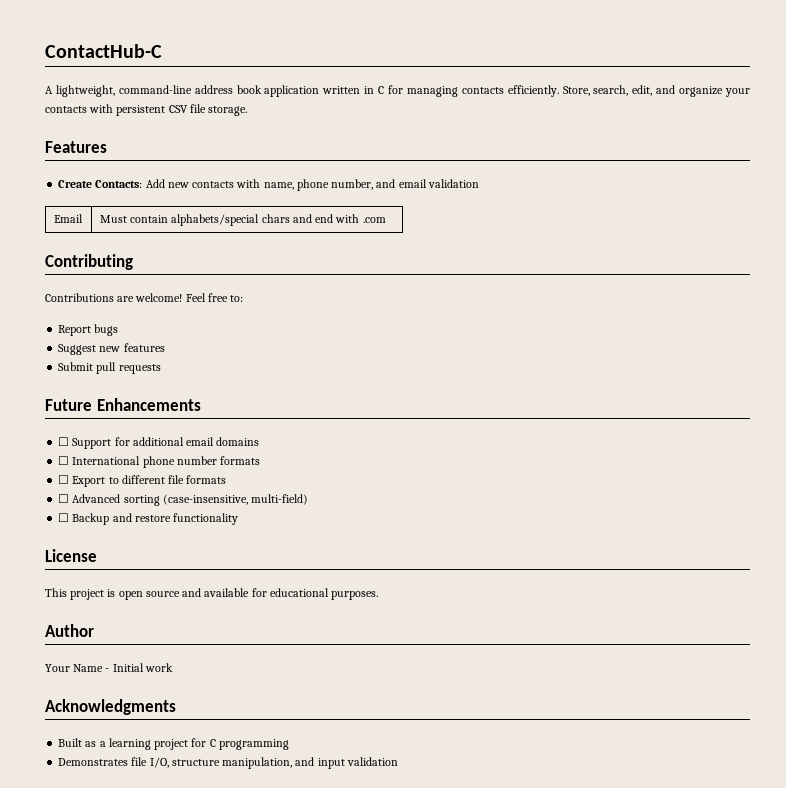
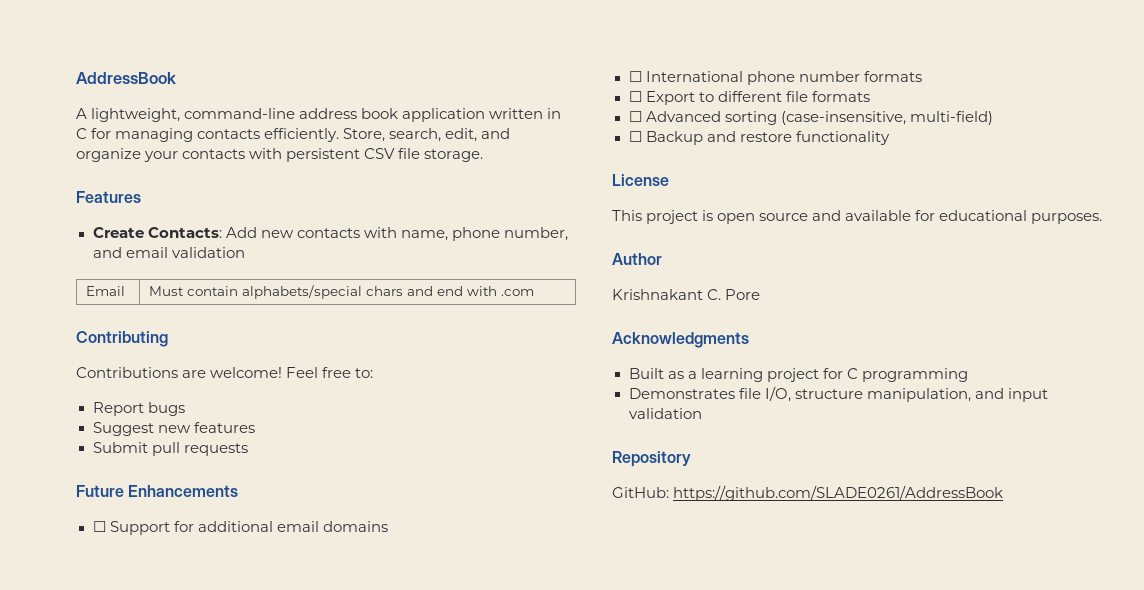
[45,44,162,58] ContactHub-C -> [76,72,176,84] AddressBook
[45,663,173,672] Your Name - Initial work -> [612,289,761,300] Krishnakant C. Pore
(398, 761) none -> [612,451,691,467] [612,485,1004,501] // Repository // GitHub: https://github.com/SLADE0261/AddressBook

